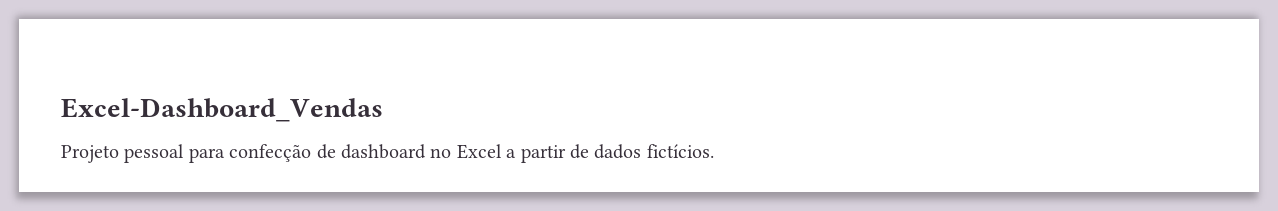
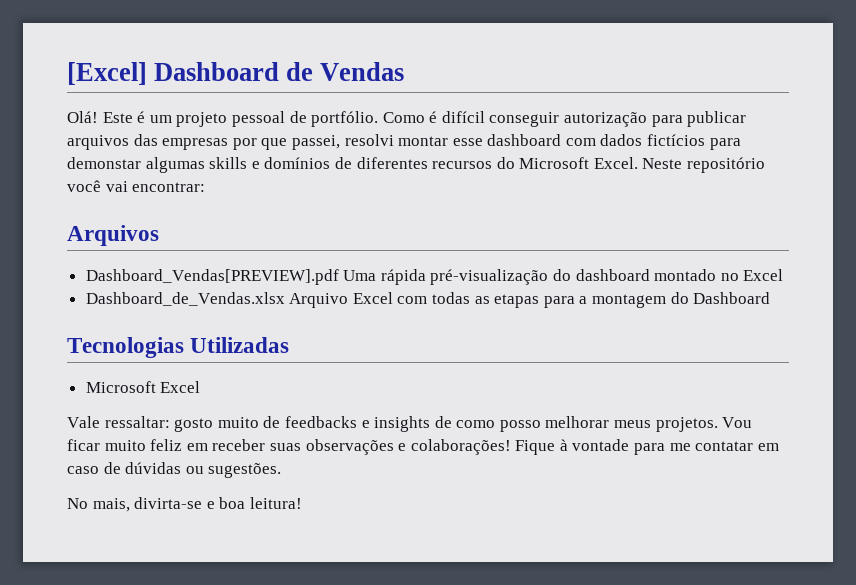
[61,98,383,122] [61,144,714,163] Excel-Dashboard_Vendas // Projeto pessoal para confecção de dashboard no Excel a partir de dados fictícios. -> [67,62,405,85] [67,111,747,127] [67,134,741,150] [67,157,766,173] [67,180,206,192] [67,225,159,246] [85,269,784,285] [85,292,771,308] [67,337,290,358] [85,381,201,393] [67,416,753,432] [67,439,779,455] [67,462,282,478] [67,497,302,512] [Excel] Dashboard de Vendas // Olá! Este é um projeto pessoal de portfólio. Como é difícil conseguir autorização para publicar arquivos das empresas por que passei, resolvi montar esse dashboard com dados fictícios para demonstar algumas skills e domínios de diferentes recursos do Microsoft Excel. Neste repositório você vai encontrar: // Arquivos // Dashboard_Vendas[PREVIEW].pdf Uma rápida pré-visualização do dashboard montado no Excel // Dashboard_de_Vendas.xlsx Arquivo Excel com todas as etapas para a montagem do Dashboard // Tecnologias Utilizadas // Microsoft Excel // Vale ressaltar: gosto muito de feedbacks e insights de como posso melhorar meus projetos. Vou ficar muito feliz em receber suas observações e colaborações! Fique à vontade para me contatar em caso de dúvidas ou sugestões. // No mais, divirta-se e boa leitura!

